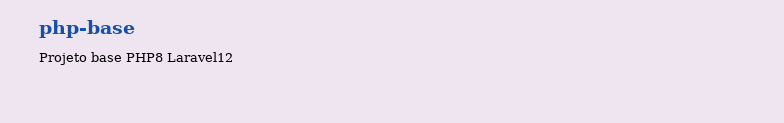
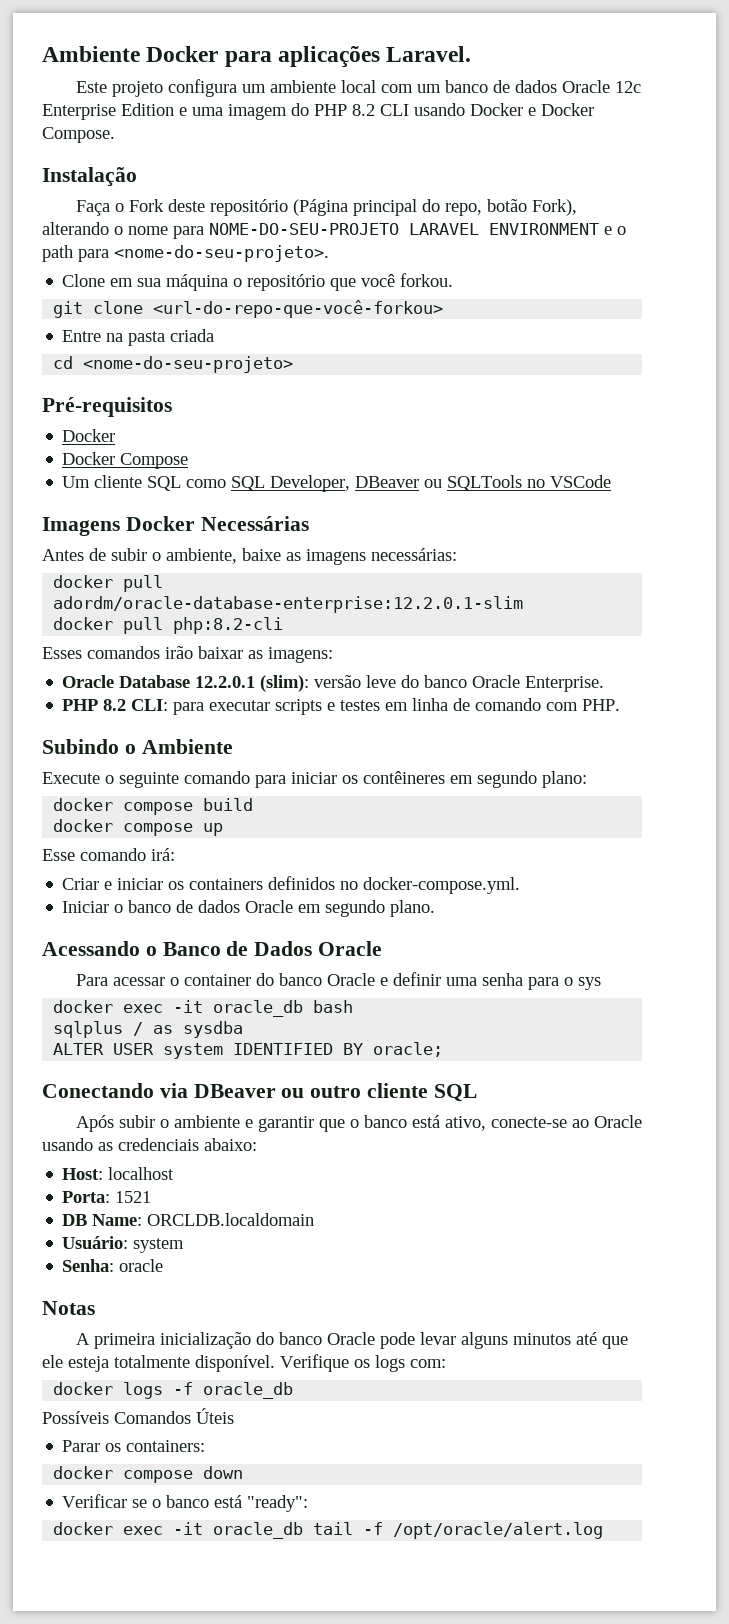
[39,20,135,38] [39,52,233,65] php-base // Projeto base PHP8 Laravel12 -> [42,46,472,68] [75,79,641,97] [42,103,594,120] [42,127,115,143] [42,167,137,187] [75,199,577,216] [42,222,626,239] [42,245,329,262] [62,273,454,291] [53,300,444,318] [62,329,215,346] [53,356,294,373] [42,397,172,417] [62,429,116,442] [62,452,189,469] [62,475,612,492] [42,516,309,536] [42,548,457,565] [53,575,164,592] [53,596,524,613] [53,617,284,634] [42,646,333,663] [62,675,605,692] [62,698,621,715] [42,739,233,754] [42,771,587,788] [53,798,254,815] [53,819,224,836] [42,848,175,861] [62,876,521,894] [62,900,436,917] [42,941,383,956] [75,972,601,990] [53,1000,354,1017] [53,1021,244,1038] [53,1042,444,1059] [42,1083,477,1102] [75,1115,642,1132] [42,1138,257,1151] [62,1167,175,1180] [62,1191,152,1203] [62,1213,315,1226] [62,1236,185,1253] [62,1259,164,1272] [42,1301,95,1315] [75,1332,628,1349] [42,1354,446,1372] [53,1382,294,1399] [42,1408,234,1424] [62,1440,206,1452] [53,1466,244,1483] [62,1494,309,1512] [53,1522,604,1539] Ambiente Docker para aplicações Laravel. // Este projeto configura um ambiente local com um banco de dados Oracle 12c Enterprise Edition e uma imagem do PHP 8.2 CLI usando Docker e Docker Compose. // Instalação // Faça o Fork deste repositório (Página principal do repo, botão Fork), alterando o nome para NOME-DO-SEU-PROJETO LARAVEL ENVIRONMENT e o path para <nome-do-seu-projeto>. // Clone em sua máquina o repositório que você forkou. // git clone <url-do-repo-que-você-forkou> // Entre na pasta criada // cd <nome-do-seu-projeto> // Pré-requisitos // Docker // Docker Compose // Um cliente SQL como SQL Developer, DBeaver ou SQLTools no VSCode // Imagens Docker Necessárias // Antes de subir o ambiente, baixe as imagens necessárias: // docker pull adordm/oracle-database-enterprise:12.2.0.1-slim // docker pull php:8.2-cli // Esses comandos irão baixar as imagens: // Oracle Database 12.2.0.1 (slim): versão leve do banco Oracle Enterprise. // PHP 8.2 CLI: para executar scripts e testes em linha de comando com PHP. // Subindo o Ambiente // Execute o seguinte comando para iniciar os contêineres em segundo plano: // docker compose build // docker compose up // Esse comando irá: // Criar e iniciar os containers definidos no docker-compose.yml. // Iniciar o banco de dados Oracle em segundo plano. // Acessando o Banco de Dados Oracle // Para acessar o container do banco Oracle e definir uma senha para o sys // docker exec -it oracle_db bash // sqlplus / as sysdba // ALTER USER system IDENTIFIED BY oracle; // Conectando via DBeaver ou outro cliente SQL // Após subir o ambiente e garantir que o banco está ativo, conecte-se ao Oracle usando as credenciais abaixo: // Host: localhost // Porta: 1521 // DB Name: ORCLDB.localdomain // Usuário: system // Senha: oracle // Notas // A primeira inicialização do banco Oracle pode levar alguns minutos até que ele esteja totalmente disponível. Verifique os logs com: // docker logs -f oracle_db // Possíveis Comandos Úteis // Parar os containers: // docker compose down // Verificar se o banco está "ready": // docker exec -it oracle_db tail -f /opt/oracle/alert.log

